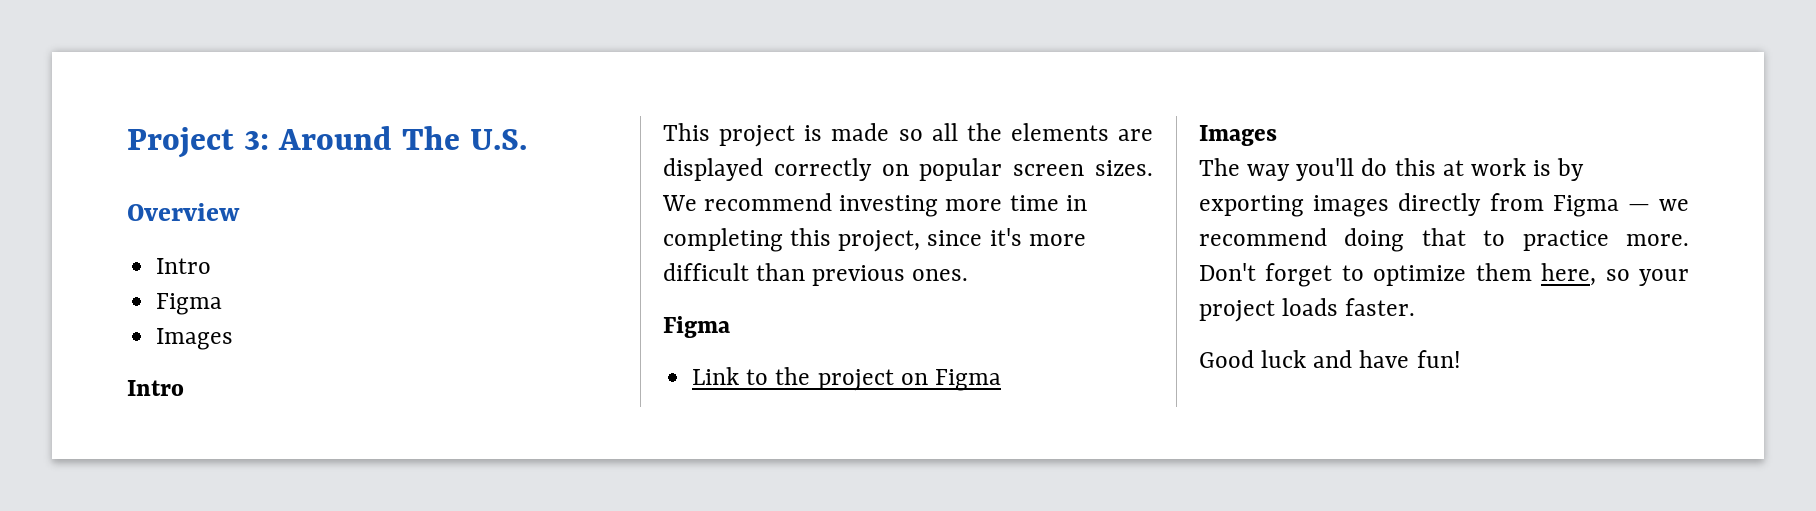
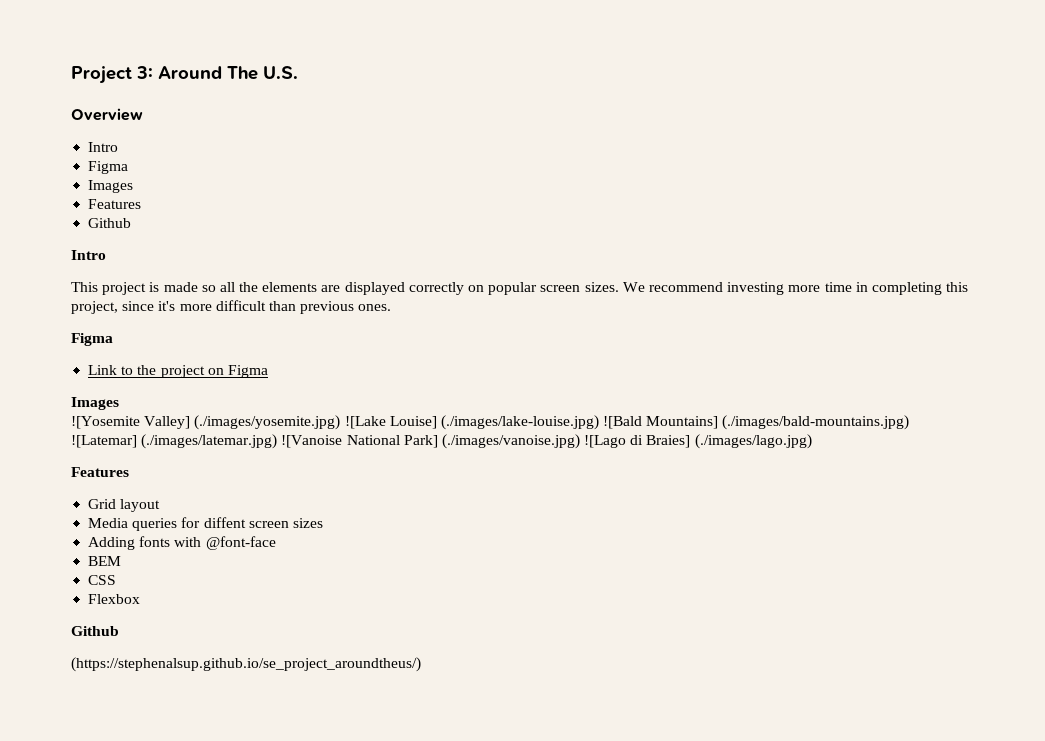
(234, 339) none -> [88,199,142,209] [88,218,132,228] // Features // Github
[1199,158,1585,181] [1199,193,1689,217] [1199,228,1689,252] [1199,263,1689,287] [1199,298,1416,322] [1199,350,1461,368] The way you'll do this at work is by exporting images directly from Figma — we recommend doing that to practice more. Don't forget to optimize them here, so your project loads faster. // Good luck and have fun! -> [71,415,910,430] [71,434,812,449] [71,467,129,477] [88,499,161,512] [88,517,323,531] [88,536,276,550] [88,556,122,566] [88,575,117,585] [88,594,141,604] [71,626,119,636] [71,657,421,672] ![Yosemite Valley] (./images/yosemite.jpg) ![Lake Louise] (./images/lake-louise.jpg) ![Bald Mountains] (./images/bald-mountains.jpg) ![Latemar] (./images/latemar.jpg) ![Vanoise National Park] (./images/vanoise.jpg) ![Lago di Braies] (./images/lago.jpg) // Features // Grid layout // Media queries for diffent screen sizes // Adding fonts with @font-face // BEM // CSS // Flexbox // Github // (https://stephenalsup.github.io/se_project_aroundtheus/)

